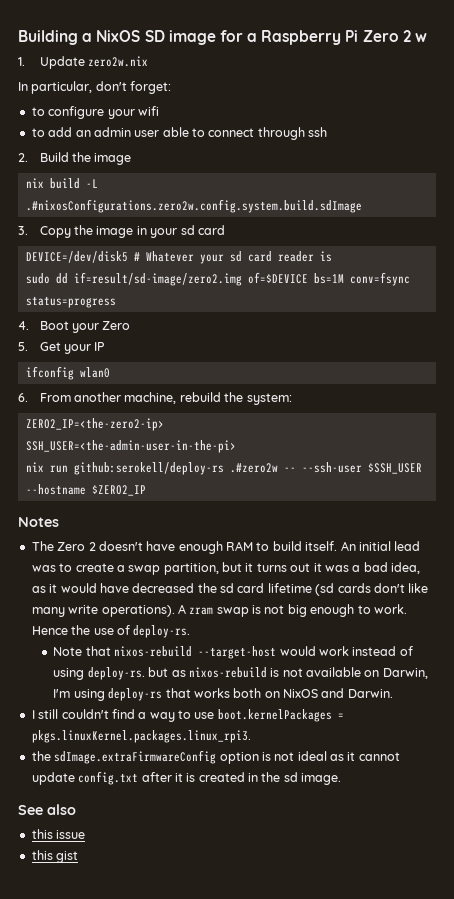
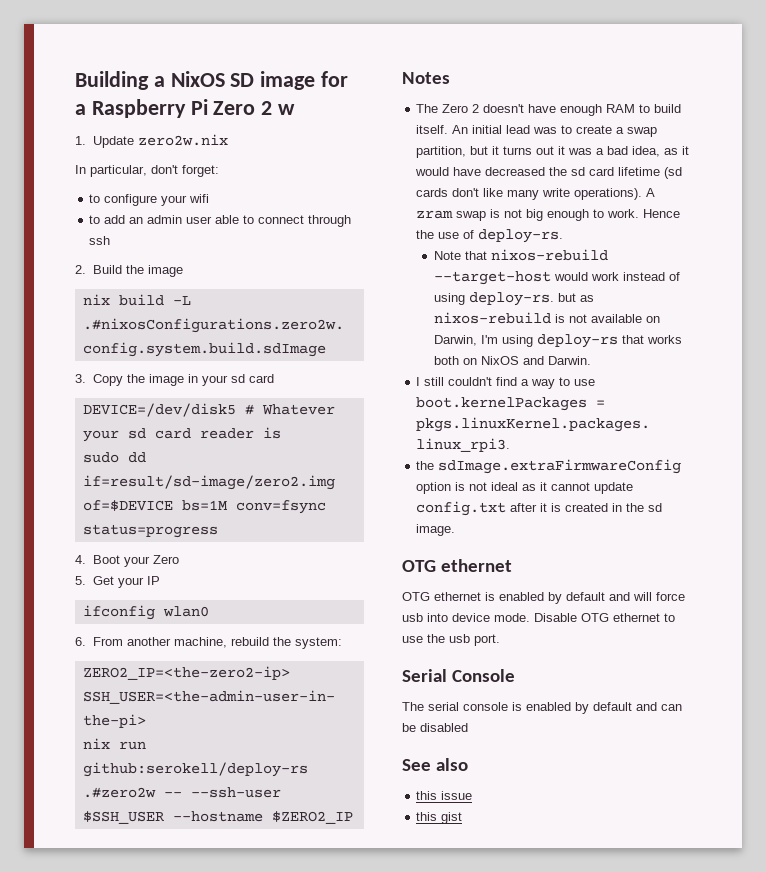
(342, 779) none -> [402,559,512,572] [402,592,685,604] [402,613,675,622] [402,634,500,646] [402,669,515,682] [402,702,682,714] [402,723,468,732] // OTG ethernet // OTG ethernet is enabled by default and will force usb into device mode. Disable OTG ethernet to use the usb port. // Serial Console // The serial console is enabled by default and can be disabled

